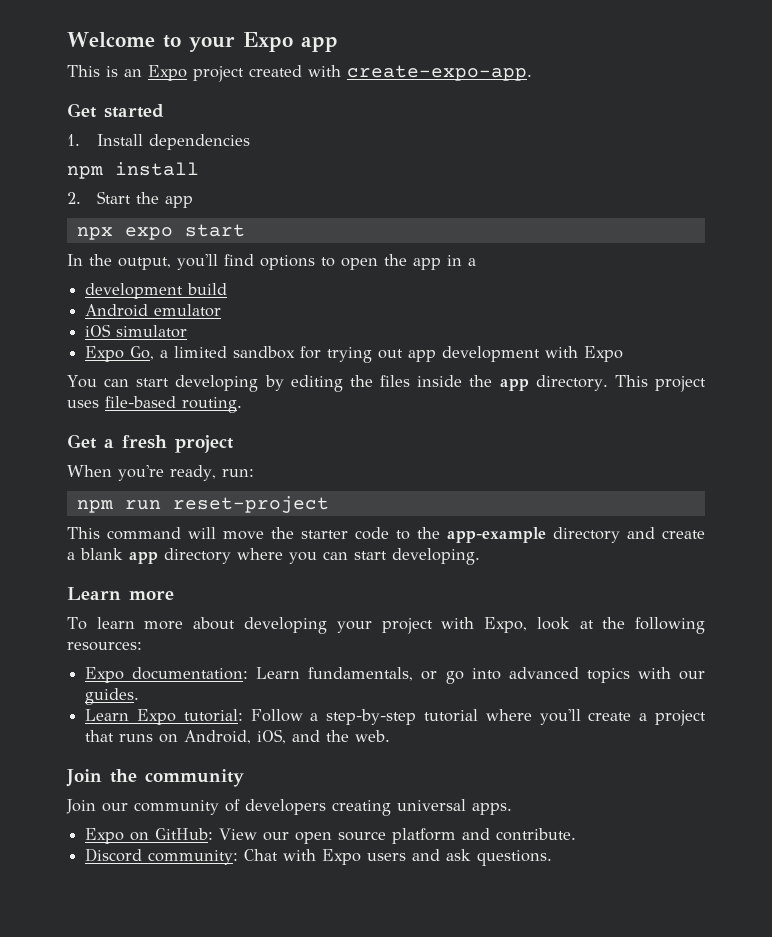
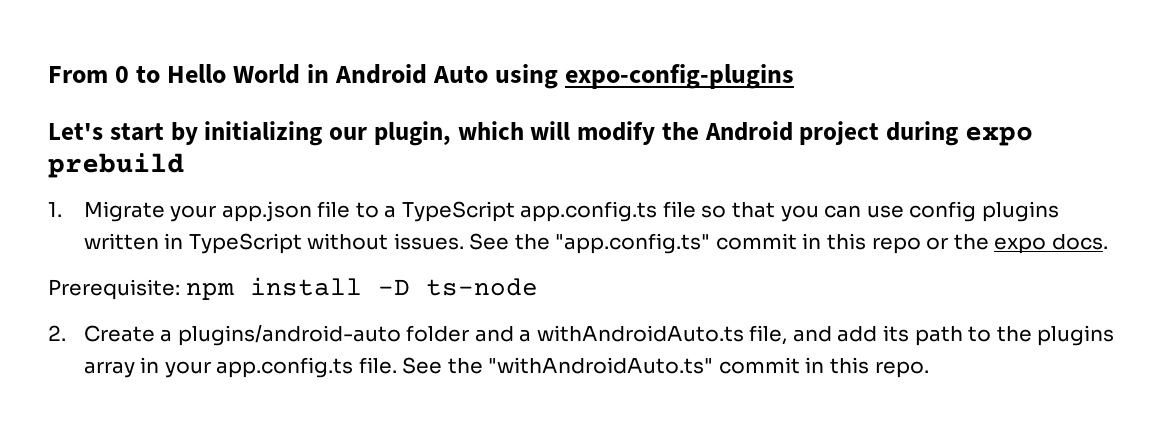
[67,32,338,52] [67,65,532,82] [67,103,164,118] [67,134,251,150] Welcome to your Expo app // This is an Expo project created with create-expo-app. // Get started // 1. Install dependencies // -> [48,64,795,89] [48,121,1033,146] [48,153,184,178] [48,201,1059,222] [83,233,1108,254] [48,279,180,300] From 0 to Hello World in Android Auto using expo-config-plugins // Let's start by initializing our plugin, which will modify the Android project during expo prebuild // 1. Migrate your app.json file to a TypeScript app.config.ts file so that you can use config plugins written in TypeScript without issues. See the "app.config.ts" commit in this repo or the expo docs. // Prerequisite:
(199, 169) none -> [377,278,538,296] -D ts-node
[97,191,194,208] [76,224,245,240] [67,254,476,270] [85,283,228,299] [85,304,222,317] [85,324,188,338] [85,346,624,363] [67,375,706,392] [67,396,242,413] [67,434,234,453] [67,465,254,481] [76,496,329,513] [67,527,705,543] [67,548,480,565] [67,587,174,600] [67,617,705,634] [67,641,142,651] [85,667,705,684] [85,688,140,705] [85,709,706,726] [85,729,391,744] [66,769,244,787] [66,799,512,816] [85,828,577,844] [85,848,553,866] Start the app // npx expo start // In the output, you'll find options to open the app in a // development build // Android emulator // iOS simulator // Expo Go, a limited sandbox for trying out app development with Expo // You can start developing by editing the files inside the app directory. This project uses file-based routing. // Get a fresh project // When you're ready, run: // npm run reset-project // This command will move the starter code to the app-example directory and create a blank app directory where you can start developing. // Learn more // To learn more about developing your project with Expo, look at the following resources: // Expo documentation: Learn fundamentals, or go into advanced topics with our guides. // Learn Expo tutorial: Follow a step-by-step tutorial where you'll create a project that runs on Android, iOS, and the web. // Join the community // Join our community of developers creating universal apps. // Expo on GitHub: View our open source platform and contribute. // Discord community: Chat with Expo users and ask questions. -> [83,325,1115,346] [83,357,929,378] Create a plugins/android-auto folder and a withAndroidAuto.ts file, and add its path to the plugins array in your app.config.ts file. See the "withAndroidAuto.ts" commit in this repo.

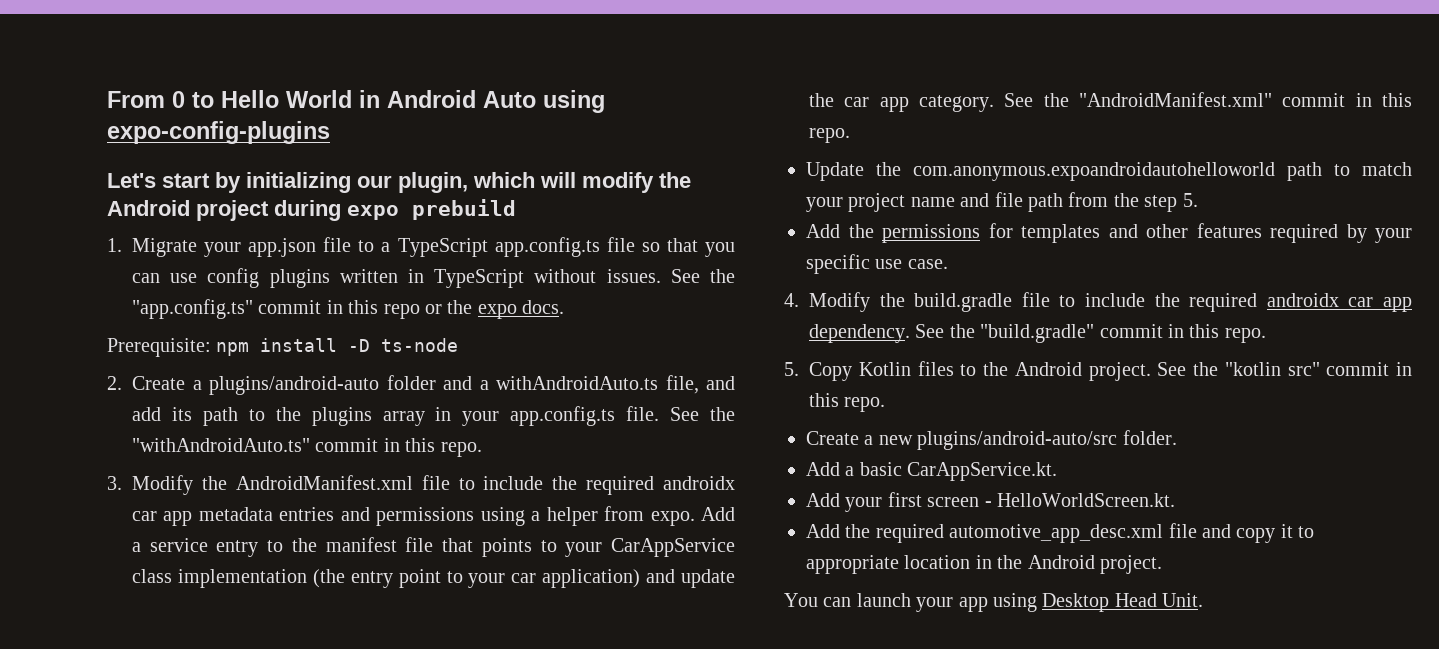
(929, 369) none -> [107,475,735,495] [132,506,735,526] [132,537,736,557] [132,569,735,588] [809,92,1412,112] [809,128,850,143] [806,162,1412,181] [806,192,1198,212] [806,223,1412,243] [806,254,948,274] [784,292,1412,312] [809,324,1266,343] [784,361,1412,381] [809,393,886,412] [806,430,1177,450] [806,462,1058,481] [806,492,1175,512] [806,523,1315,543] [806,555,1162,574] [784,593,1204,612] // 3. Modify the AndroidManifest.xml file to include the required androidx car app metadata entries and permissions using a helper from expo. Add a service entry to the manifest file that points to your CarAppService class implementation (the entry point to your car application) and update the car app category. See the "AndroidManifest.xml" commit in this repo. // Update the com.anonymous.expoandroidautohelloworld path to match your project name and file path from the step 5. // Add the permissions for templates and other features required by your specific use case. // 4. Modify the build.gradle file to include the required androidx car app dependency. See the "build.gradle" commit in this repo. // 5. Copy Kotlin files to the Android project. See the "kotlin src" commit in this repo. // Create a new plugins/android-auto/src folder. // Add a basic CarAppService.kt. // Add your first screen - HelloWorldScreen.kt. // Add the required automotive_app_desc.xml file and copy it to appropriate location in the Android project. // You can launch your app using Desktop Head Unit.

